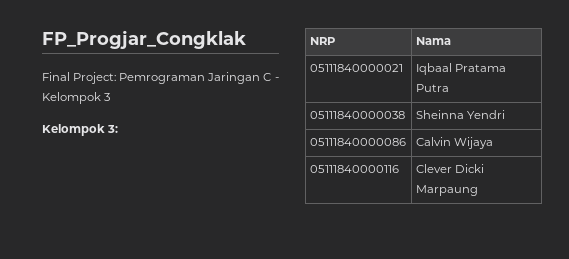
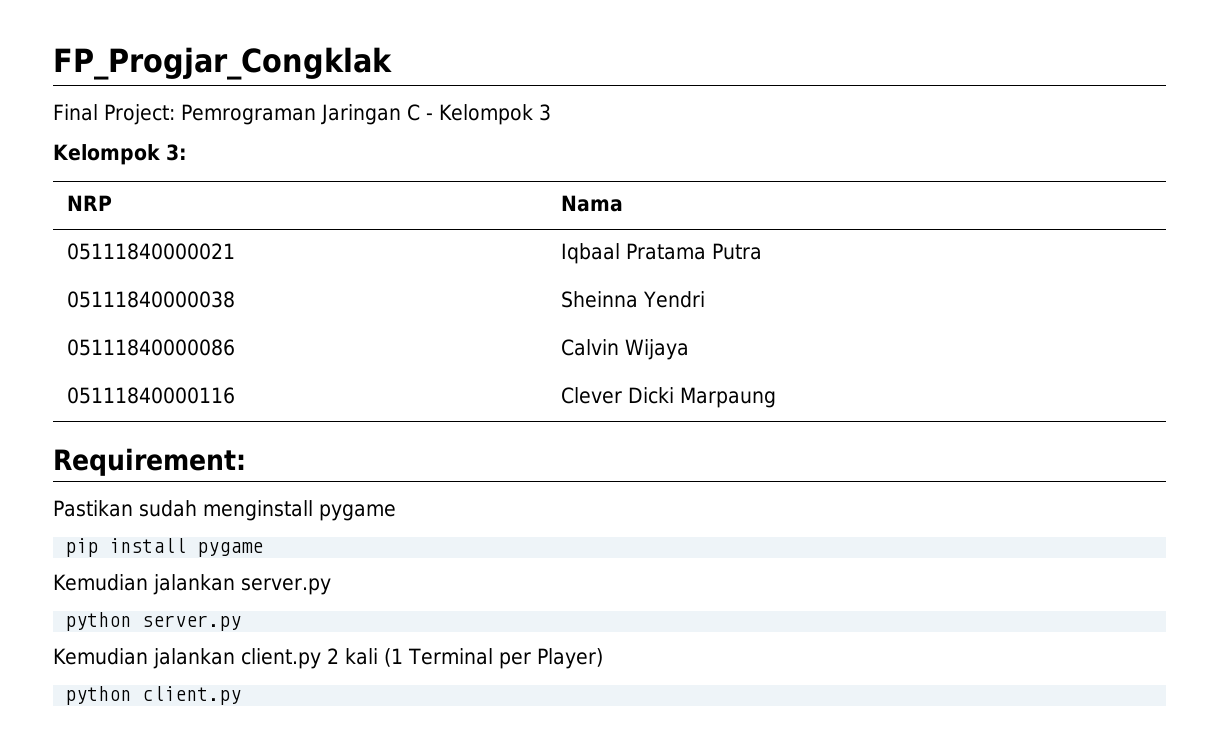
(478, 190) none -> [53,448,246,476] [53,500,396,521] [65,538,264,557] [53,574,331,595] [65,612,242,631] [53,648,603,669] [65,686,242,705] // Requirement: // Pastikan sudah menginstall pygame // pip install pygame // Kemudian jalankan server.py // python server.py // Kemudian jalankan client.py 2 kali (1 Terminal per Player) // python client.py

